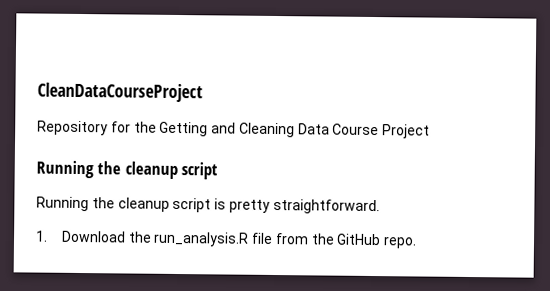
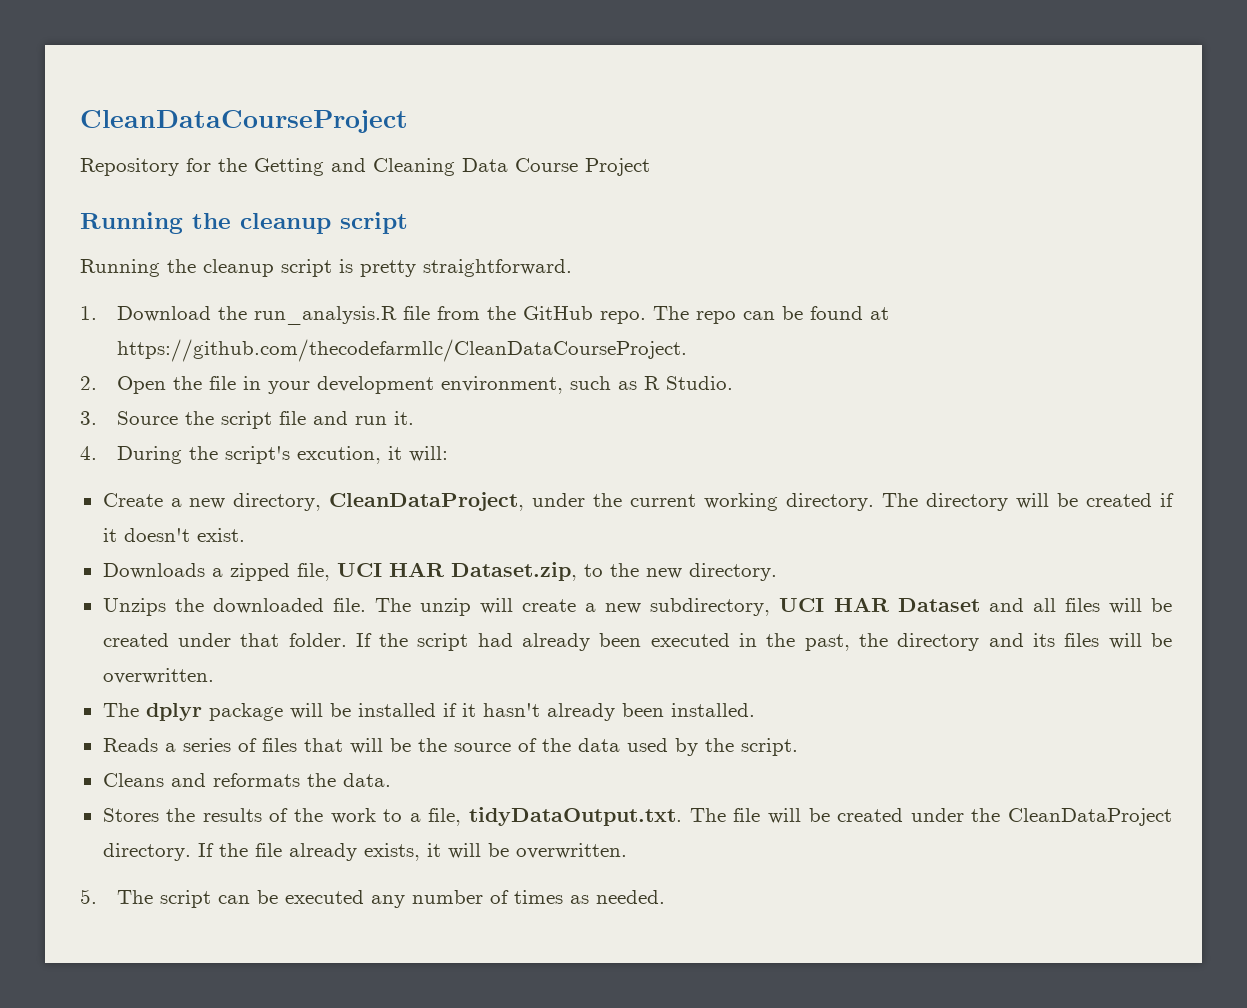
(418, 242) none -> [653,306,890,324] [117,339,688,362] [80,376,734,394] [80,411,415,429] [80,446,449,464] [102,492,1175,511] [102,528,245,542] [102,562,777,581] [102,597,1172,616] [102,633,1172,651] [102,668,214,684] [102,703,755,721] [102,738,798,756] [102,773,391,787] [102,807,1172,826] [102,843,627,861] [80,889,666,908] The repo can be found at https://github.com/thecodefarmllc/CleanDataCourseProject. // 2. Open the file in your development environment, such as R Studio. // 3. Source the script file and run it. // 4. During the script's excution, it will: // Create a new directory, CleanDataProject, under the current working directory. The directory will be created if it doesn't exist. // Downloads a zipped file, UCI HAR Dataset.zip, to the new directory. // Unzips the downloaded file. The unzip will create a new subdirectory, UCI HAR Dataset and all files will be created under that folder. If the script had already been executed in the past, the directory and its files will be overwritten. // The dplyr package will be installed if it hasn't already been installed. // Reads a series of files that will be the source of the data used by the script. // Cleans and reformats the data. // Stores the results of the work to a file, tidyDataOutput.txt. The file will be created under the CleanDataProject directory. If the file already exists, it will be overwritten. // 5. The script can be executed any number of times as needed.

